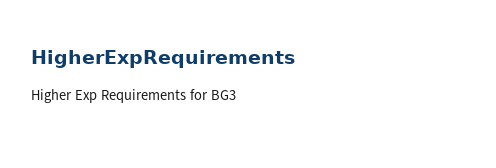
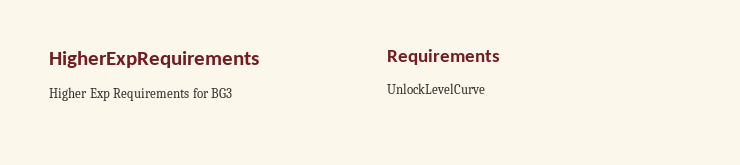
(236, 95) none -> [387,49,500,65] [387,83,485,94] // Requirements // UnlockLevelCurve

